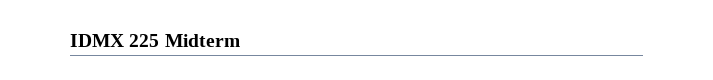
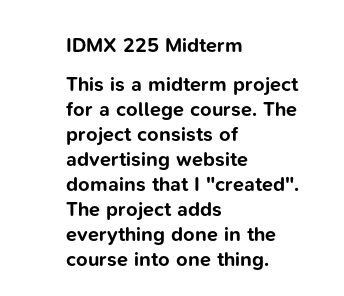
(240, 40) none -> [66,76,299,96] [66,101,297,120] [66,126,239,146] [66,151,248,170] [66,176,299,192] [66,201,222,221] [66,226,276,245] [66,251,269,270] // This is a midterm project for a college course. The project consists of advertising website domains that I "created". The project adds everything done in the course into one thing.

